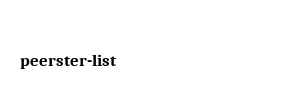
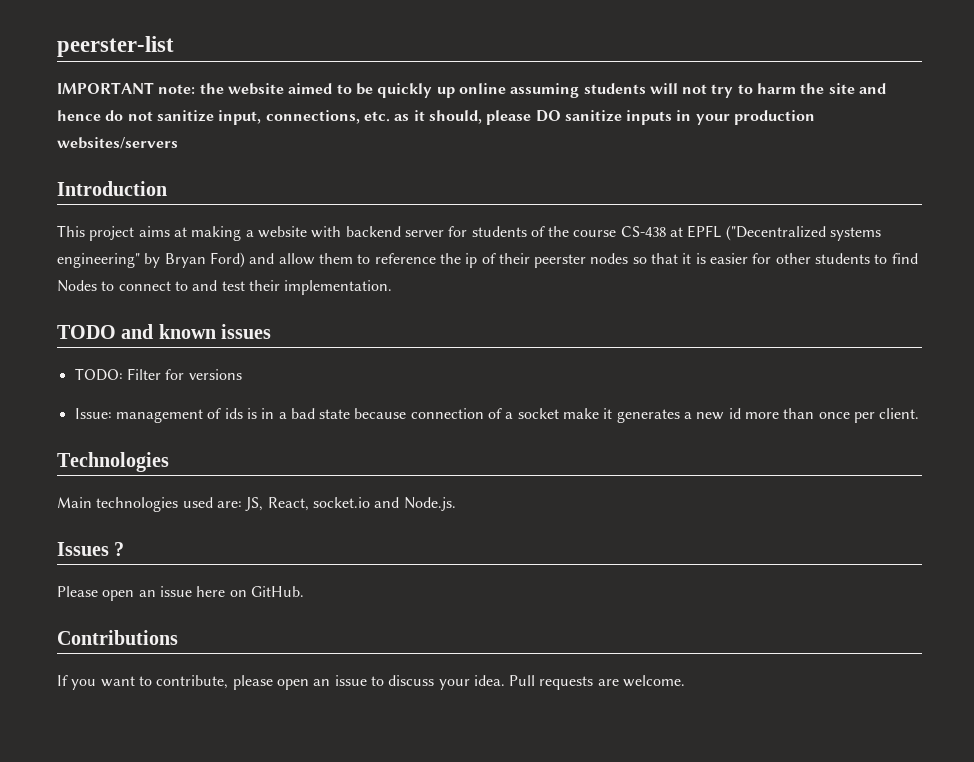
(117, 61) none -> [57,82,887,98] [57,110,816,125] [57,137,178,149] [57,181,167,196] [57,225,882,241] [57,252,918,268] [57,280,393,295] [57,324,272,339] [74,368,242,381] [74,408,920,423] [57,452,169,472] [57,497,456,512] [57,542,125,556] [57,586,304,601] [57,630,178,645] [57,675,686,690] // IMPORTANT note: the website aimed to be quickly up online assuming students will not try to harm the site and hence do not sanitize input, connections, etc. as it should, please DO sanitize inputs in your production websites/servers // Introduction // This project aims at making a website with backend server for students of the course CS-438 at EPFL ("Decentralized systems engineering" by Bryan Ford) and allow them to reference the ip of their peerster nodes so that it is easier for other students to find Nodes to connect to and test their implementation. // TODO and known issues // TODO: Filter for versions // Issue: management of ids is in a bad state because connection of a socket make it generates a new id more than once per client. // Technologies // Main technologies used are: JS, React, socket.io and Node.js. // Issues ? // Please open an issue here on GitHub. // Contributions // If you want to contribute, please open an issue to discuss your idea. Pull requests are welcome.

